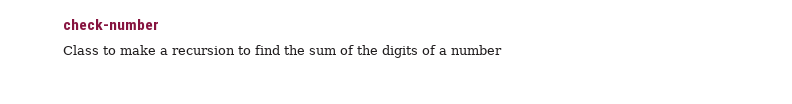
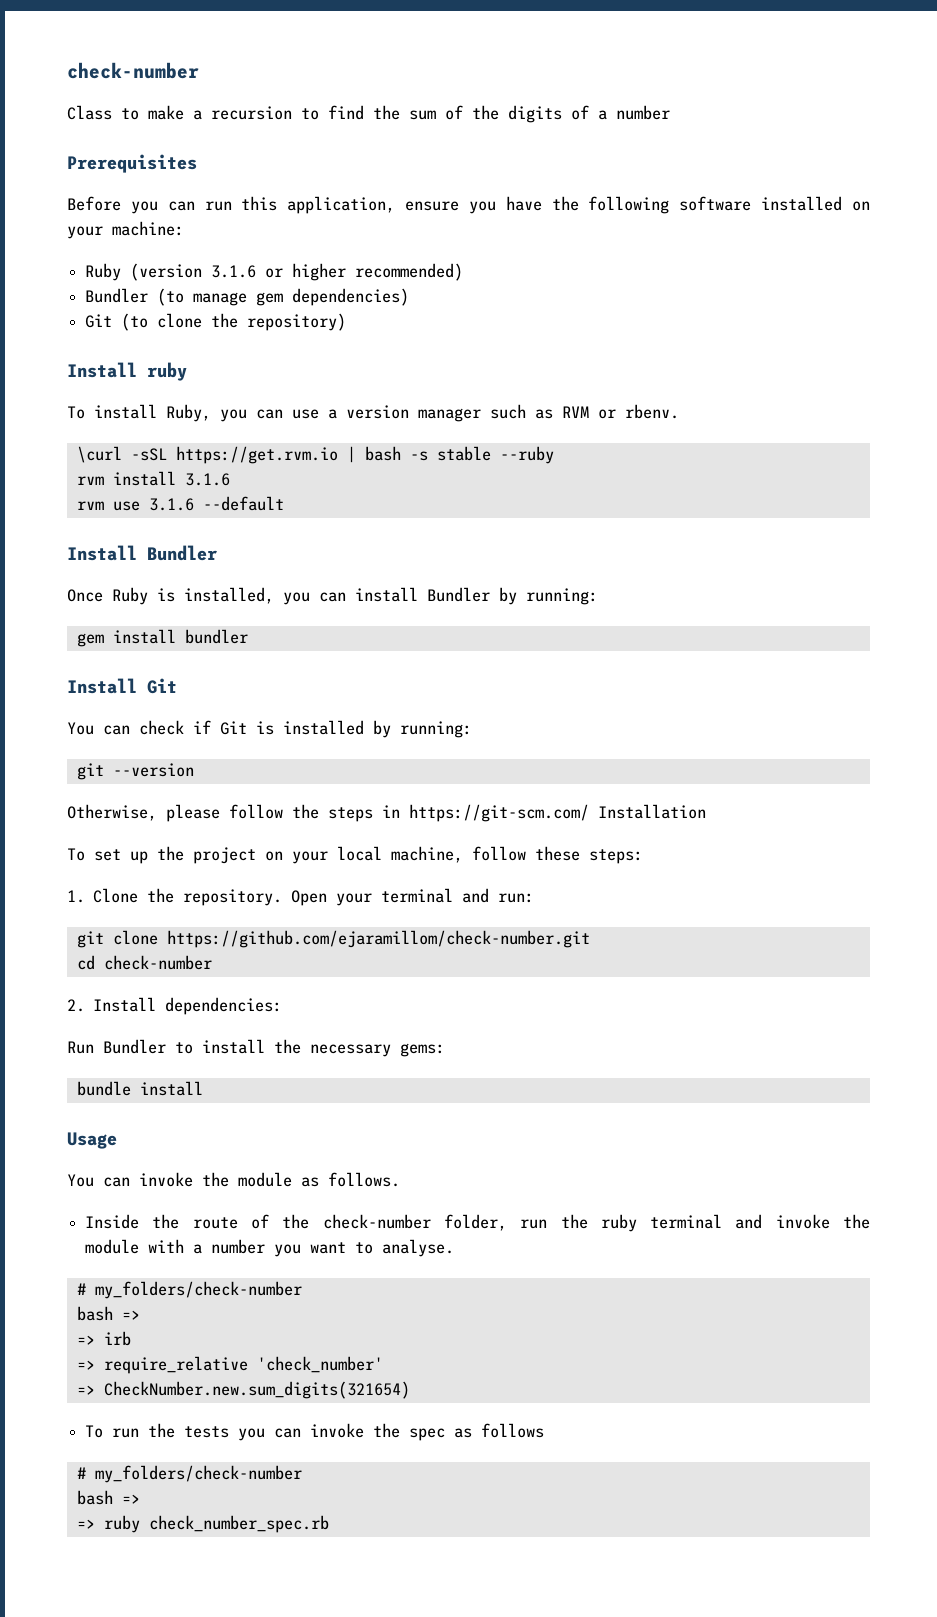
(502, 50) none -> [67,154,197,173] [67,196,870,214] [67,221,184,239] [85,263,464,281] [85,288,410,306] [85,313,347,331] [67,362,187,381] [67,404,679,422] [76,446,554,464] [76,471,230,486] [76,496,284,511] [67,545,217,561] [67,587,598,605] [76,629,248,647] [67,678,177,694] [67,720,472,738] [76,763,194,780] [67,804,706,822] [67,846,643,864] [67,888,535,906] [76,930,590,948] [76,955,212,970] [67,997,283,1015] [67,1039,445,1057] [76,1081,203,1096] [67,1132,117,1149] [67,1172,400,1187] [85,1214,871,1232] [85,1239,455,1257] [76,1281,302,1299] [76,1306,140,1321] [76,1331,131,1346] [76,1356,383,1374] [76,1381,410,1399] [85,1423,545,1441] [76,1465,302,1483] [76,1490,140,1505] [76,1515,329,1533] // Prerequisites // Before you can run this application, ensure you have the following software installed on your machine: // Ruby (version 3.1.6 or higher recommended) // Bundler (to manage gem dependencies) // Git (to clone the repository) // Install ruby // To install Ruby, you can use a version manager such as RVM or rbenv. // \curl -sSL https://get.rvm.io | bash -s stable --ruby // rvm install 3.1.6 // rvm use 3.1.6 --default // Install Bundler // Once Ruby is installed, you can install Bundler by running: // gem install bundler // Install Git // You can check if Git is installed by running: // git --version // Otherwise, please follow the steps in https://git-scm.com/ Installation // To set up the project on your local machine, follow these steps: // 1. Clone the repository. Open your terminal and run: // git clone https://github.com/ejaramillom/check-number.git // cd check-number // 2. Install dependencies: // Run Bundler to install the necessary gems: // bundle install // Usage // You can invoke the module as follows. // Inside the route of the check-number folder, run the ruby terminal and invoke the module with a number you want to analyse. // # my_folders/check-number // bash => // => irb // => require_relative 'check_number' // => CheckNumber.new.sum_digits(321654) // To run the tests you can invoke the spec as follows // # my_folders/check-number // bash => // => ruby check_number_spec.rb

